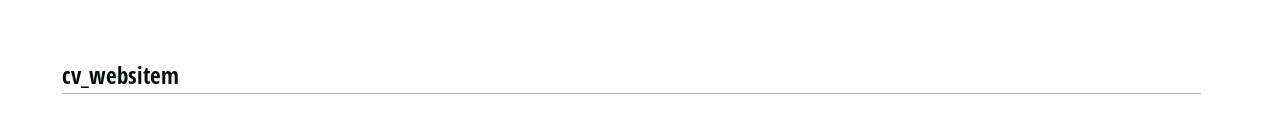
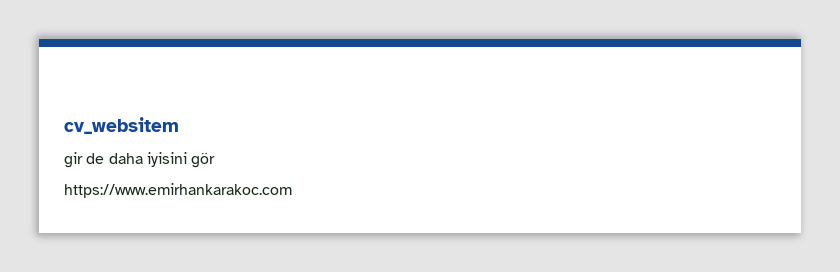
(179, 77) none -> [64,152,216,168] [64,183,292,198] // gir de daha iyisini gör // https://www.emirhankarakoc.com

